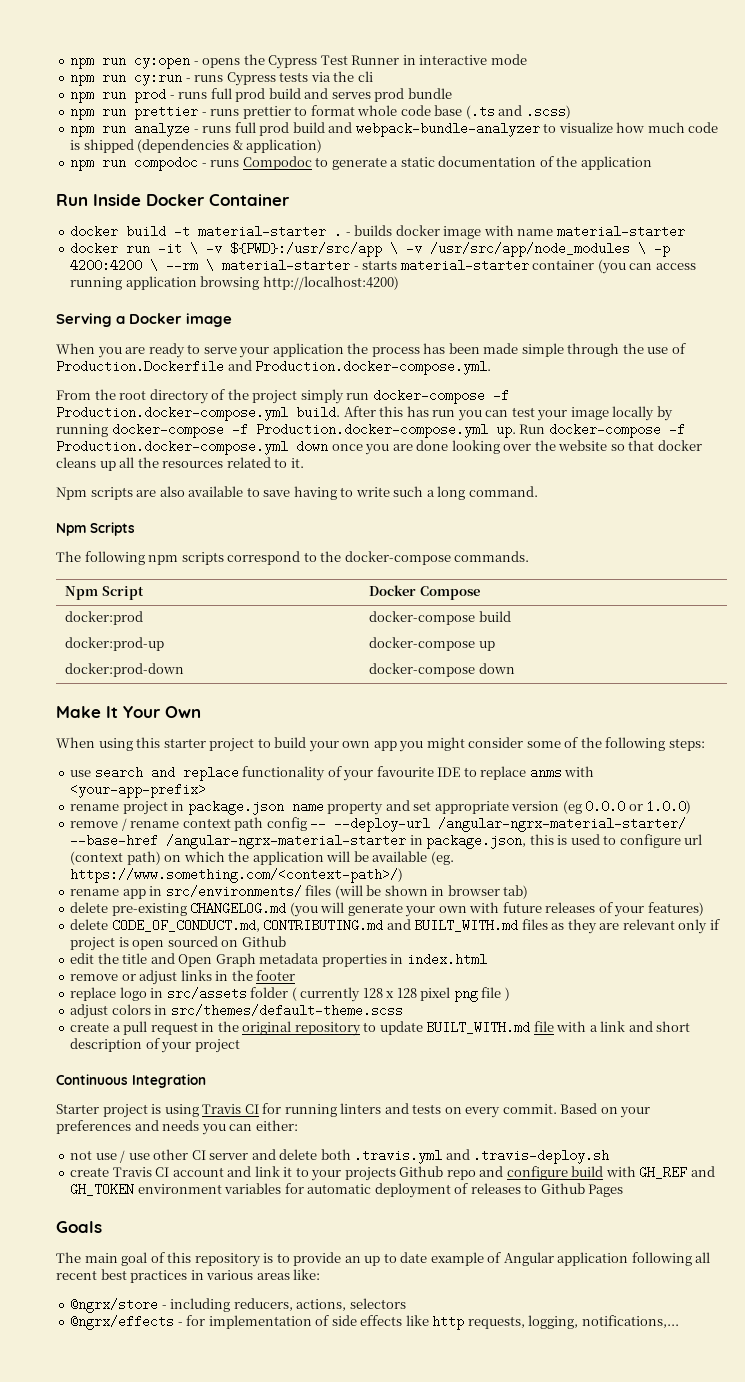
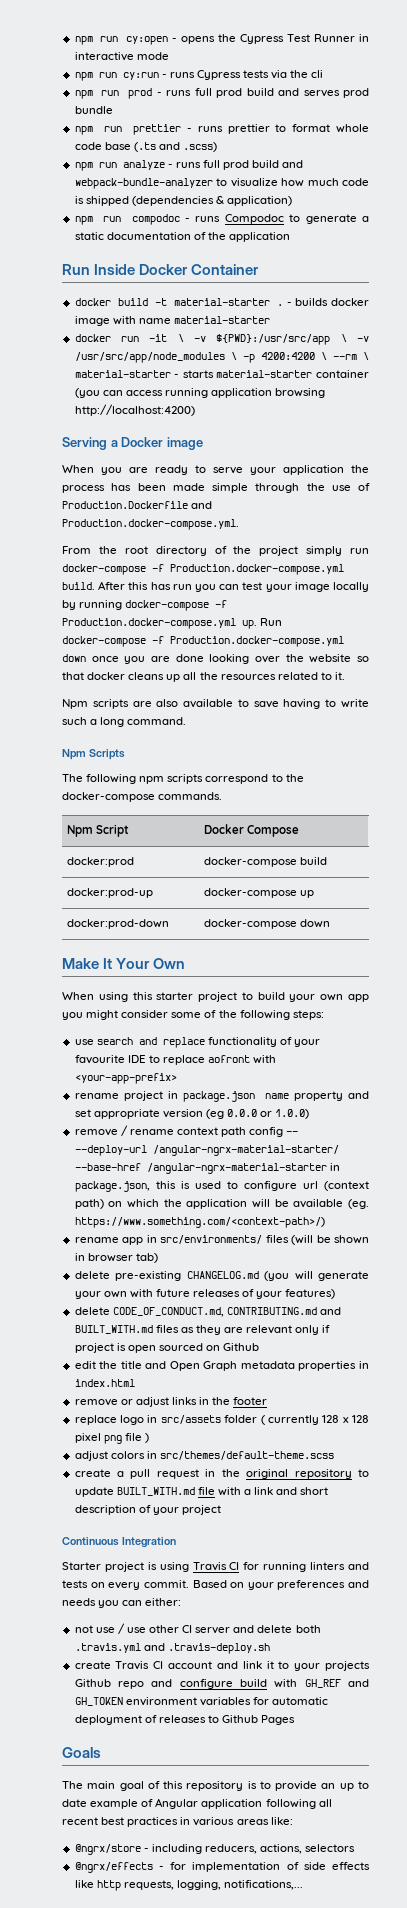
[529,766,562,779] anms -> [208,1055,251,1063] aofront

